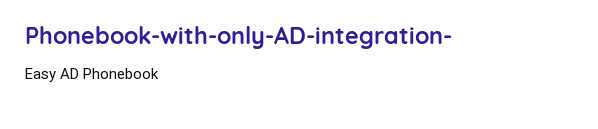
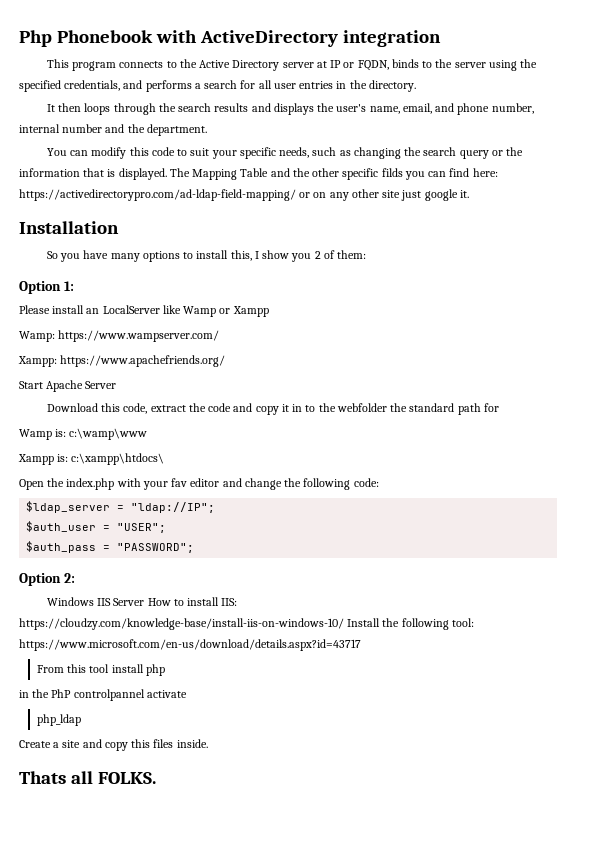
[25,26,452,49] [25,68,160,82] Phonebook-with-only-AD-integration- // Easy AD Phonebook -> [19,30,441,47] [46,59,537,71] [19,80,416,92] [46,103,534,115] [19,124,207,136] [46,147,523,159] [19,168,498,180] [19,189,469,201] [19,221,119,234] [46,250,367,262] [19,281,74,294] [19,305,269,317] [19,330,220,342] [18,355,226,367] [19,380,117,392] [46,403,499,415] [19,428,148,440] [18,453,165,465] [19,478,379,490] [26,501,216,513] [26,521,167,533] [26,541,195,553] [19,573,75,586] [46,597,238,606] [19,618,474,630] [19,639,361,651] [36,664,165,676] [19,689,187,701] [36,714,81,726] [19,739,208,751] [19,771,156,784] Php Phonebook with ActiveDirectory integration // This program connects to the Active Directory server at IP or FQDN, binds to the server using the specified credentials, and performs a search for all user entries in the directory. // It then loops through the search results and displays the user's name, email, and phone number, internal number and the department. // You can modify this code to suit your specific needs, such as changing the search query or the information that is displayed. The Mapping Table and the other specific filds you can find here: https://activedirectorypro.com/ad-ldap-field-mapping/ or on any other site just google it. // Installation // So you have many options to install this, I show you 2 of them: // Option 1: // Please install an LocalServer like Wamp or Xampp // Wamp: https://www.wampserver.com/ // Xampp: https://www.apachefriends.org/ // Start Apache Server // Download this code, extract the code and copy it in to the webfolder the standard path for // Wamp is: c:\wamp\www // Xampp is: c:\xampp\htdocs\ // Open the index.php with your fav editor and change the following code: // $ldap_server = "ldap://IP"; // $auth_user = "USER"; // $auth_pass = "PASSWORD"; // Option 2: // Windows IIS Server How to install IIS: https://cloudzy.com/knowledge-base/install-iis-on-windows-10/ Install the following tool: https://www.microsoft.com/en-us/download/details.aspx?id=43717 // From this tool install php // in the PhP controlpannel activate // php_ldap // Create a site and copy this files inside. // Thats all FOLKS.

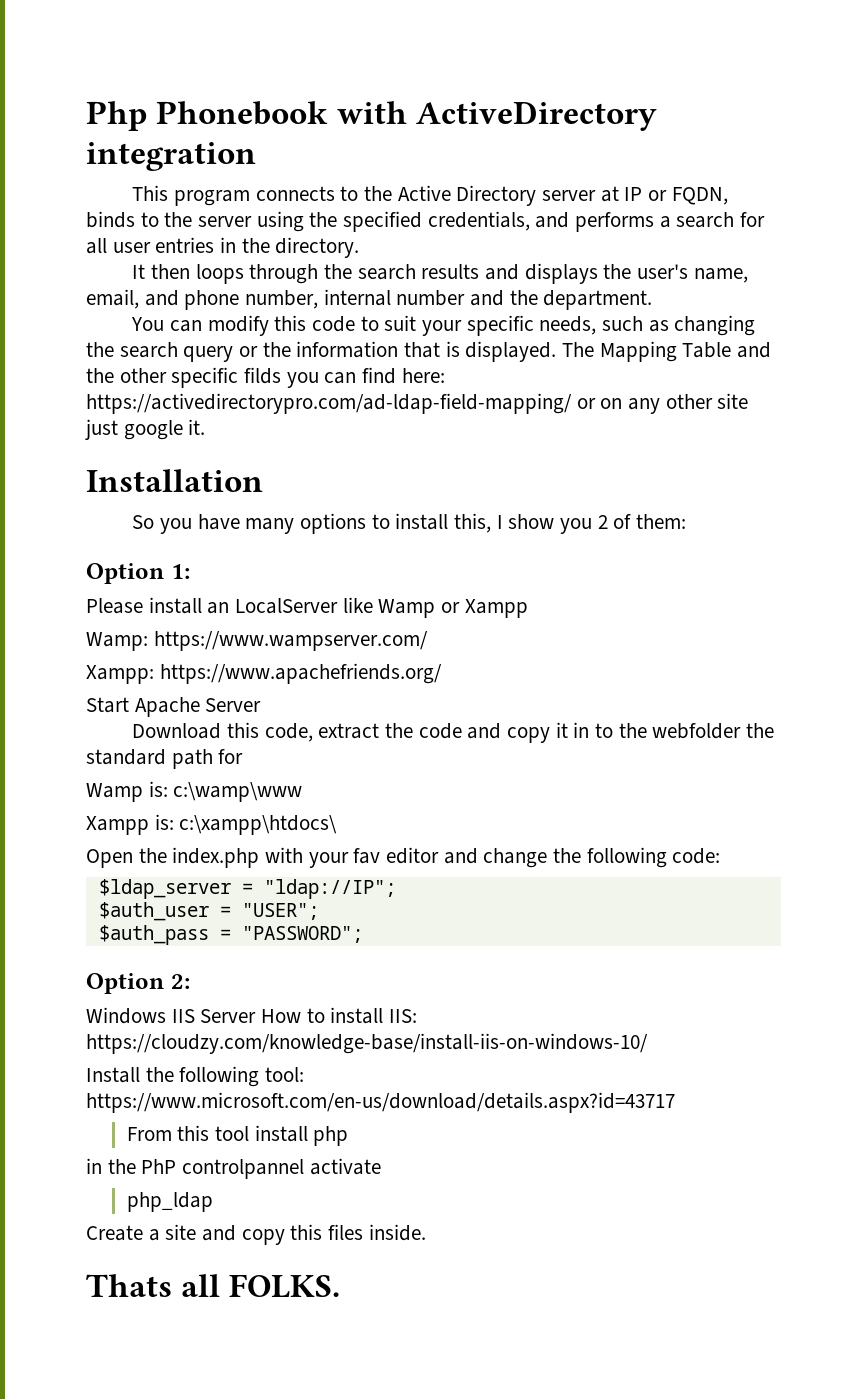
(344, 624) none -> (648, 1043) //

